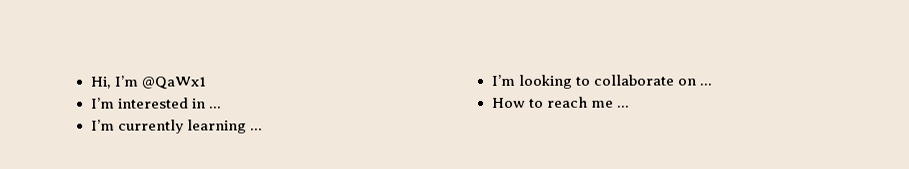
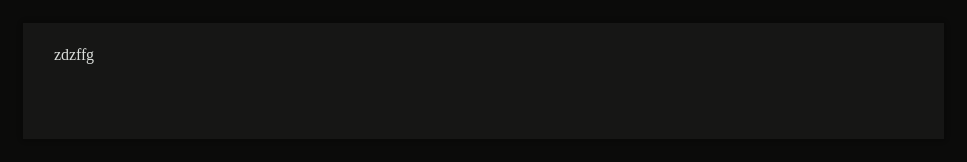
[89,75,207,90] [90,97,222,109] [90,119,263,134] [490,74,713,89] [491,96,630,108] Hi, I’m @QaWx1 // I’m interested in ... // I’m currently learning ... // I’m looking to collaborate on ... // How to reach me ... -> [54,48,94,64] zdzffg

